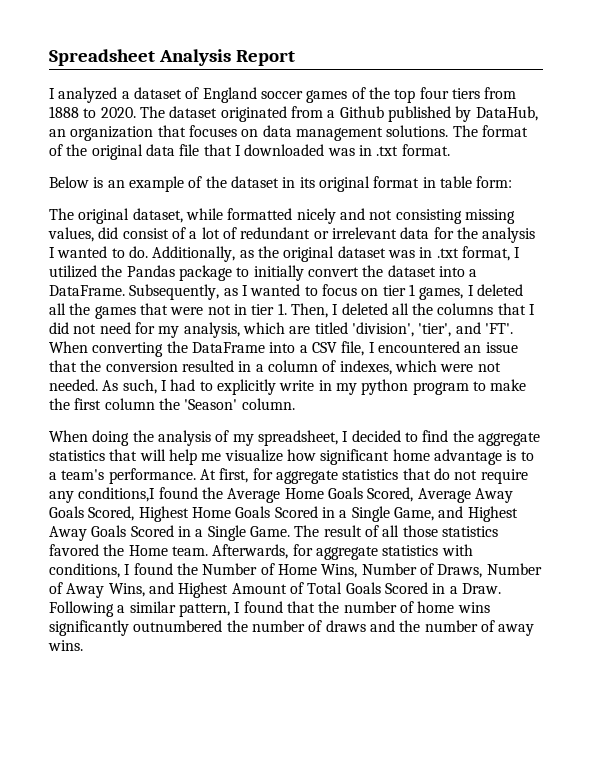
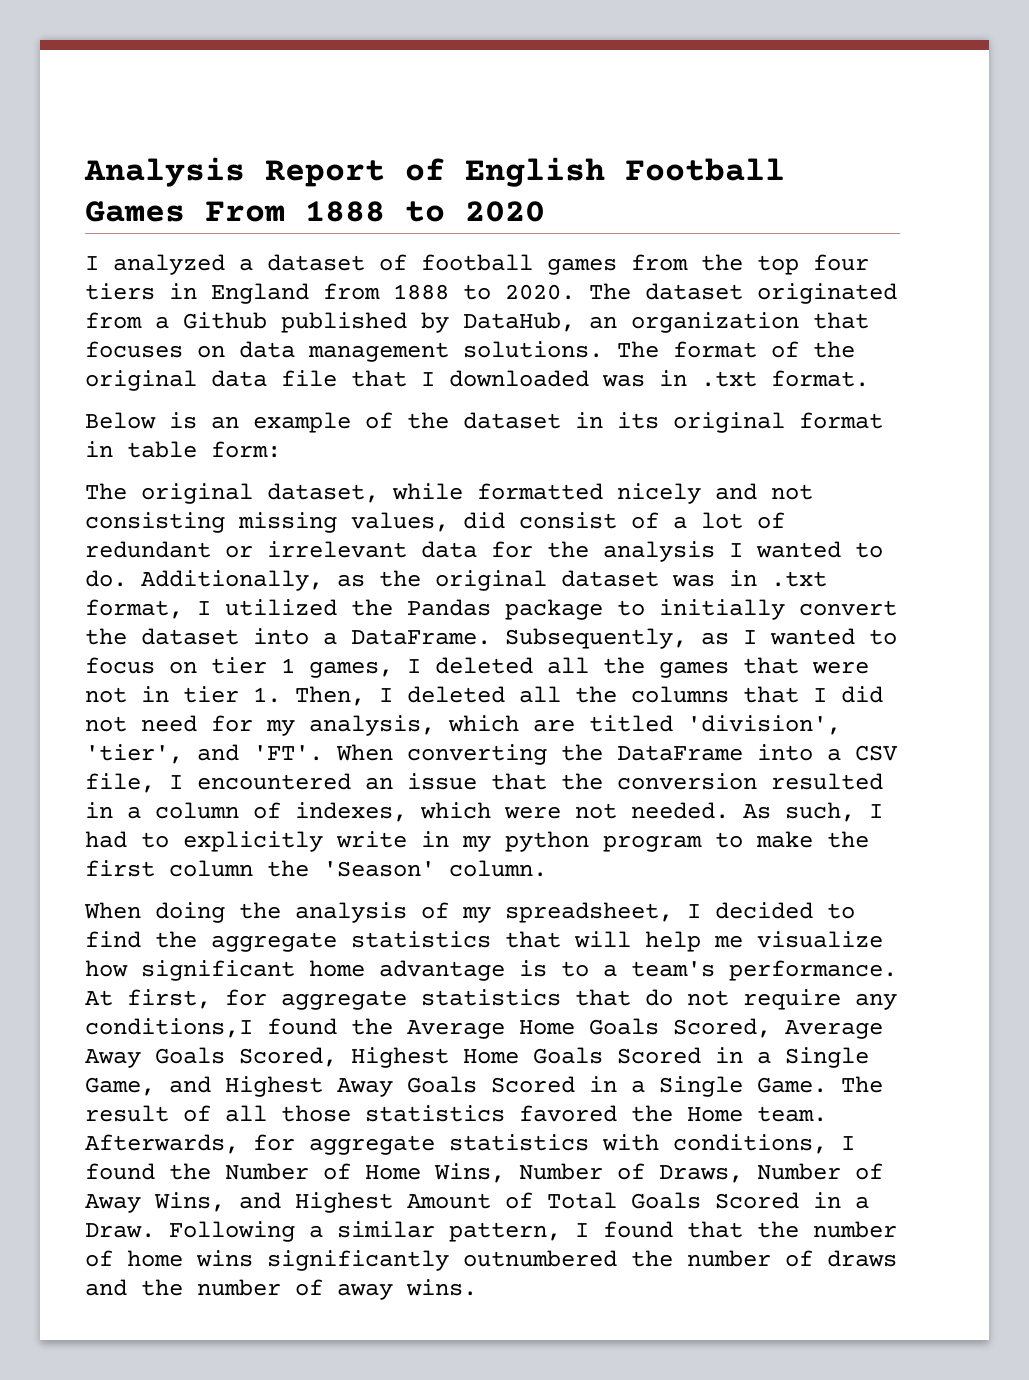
[49,49,155,66] Spreadsheet -> (84, 172) none
(295, 58) none -> [405,157,785,187] [85,200,545,222] of English Football Games From 1888 to 2020
[202,87,366,103] England soccer games of -> [421,254,688,275] football games from
(480, 93) none -> [169,283,309,304] in England

